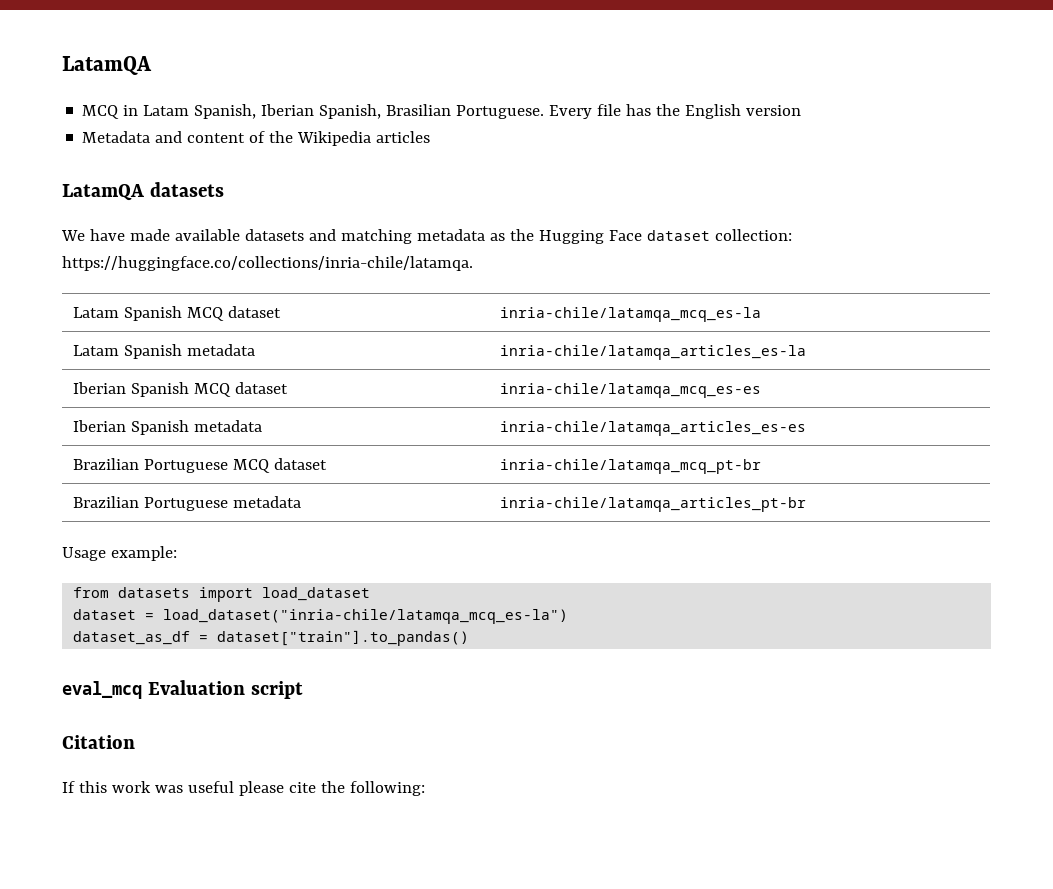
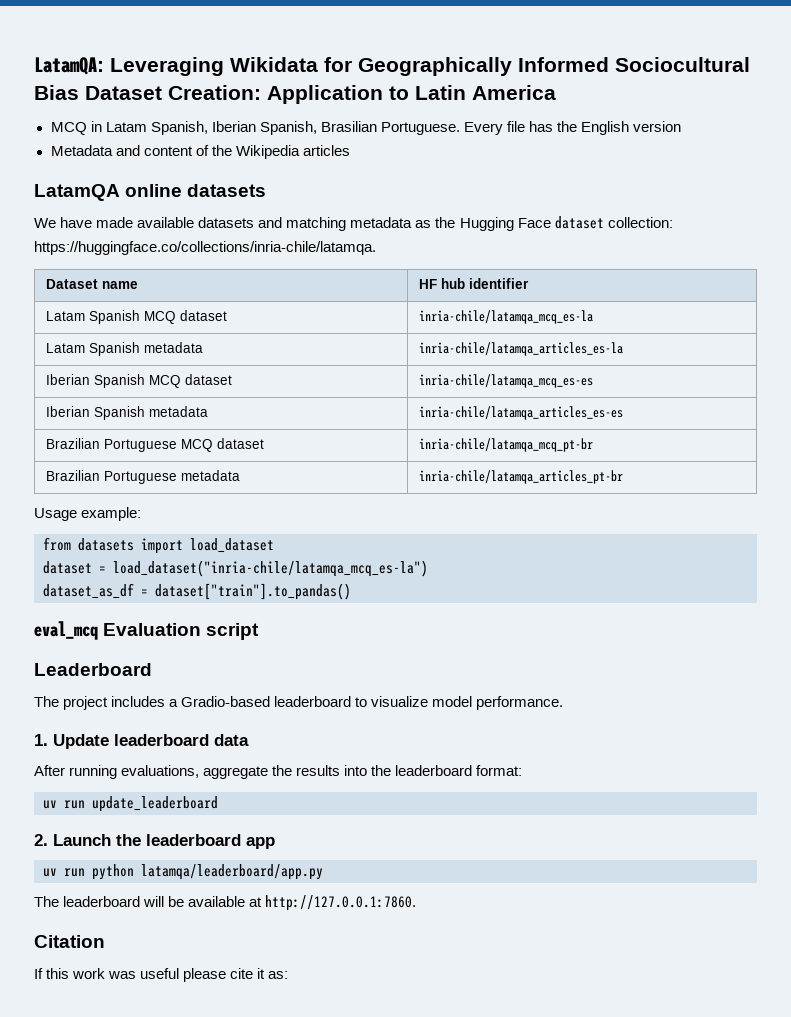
[62,56,152,75] LatamQA -> [34,57,750,76] [34,85,556,104] LatamQA: Leveraging Wikidata for Geographically Informed Sociocultural Bias Dataset Creation: Application to Latin America
(144, 192) none -> [125,184,183,197] online
(473, 263) none -> [45,279,138,289] [418,278,529,289] // Dataset name | HF hub identifier
(303, 690) none -> [34,663,152,676] [34,696,564,710] [34,734,249,749] [34,765,523,779] [43,796,218,812] [34,834,275,849] [43,864,323,880] [34,895,417,911] // Leaderboard // The project includes a Gradio-based leaderboard to visualize model performance. // 1. Update leaderboard data // After running evaluations, aggregate the results into the leaderboard format: // uv run update_leaderboard // 2. Launch the leaderboard app // uv run python latamqa/leaderboard/app.py // The leaderboard will be available at http://127.0.0.1:7860.
[320,781,425,796] the following: -> [257,968,289,979] it as:

